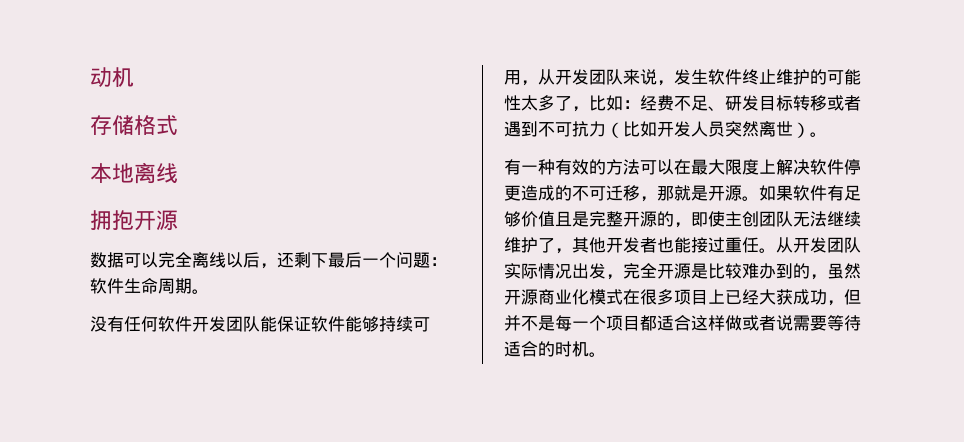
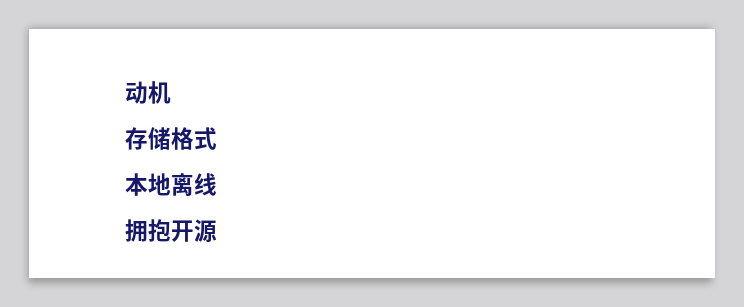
[90,252,447,269] [90,278,209,294] [90,316,430,332] [504,69,861,86] [504,95,861,112] [504,121,827,138] [504,159,861,175] [504,185,861,202] [504,211,861,228] [504,237,861,254] [504,263,861,280] [504,289,861,306] [504,315,861,331] [504,341,606,357] // 数据可以完全离线以后，还剩下最后一个问题：软件生命周期。 // 没有任何软件开发团队能保证软件能够持续可用，从开发团队来说，发生软件终止维护的可能性太多了，比如：经费不足、研发目标转移或者遇到不可抗力（比如开发人员突然离世）。 // 有一种有效的方法可以在最大限度上解决软件停更造成的不可迁移，那就是开源。如果软件有足够价值且是完整开源的，即使主创团队无法继续维护了，其他开发者也能接过重任。从开发团队实际情况出发，完全开源是比较难办到的，虽然开源商业化模式在很多项目上已经大获成功，但并不是每一个项目都适合这样做或者说需要等待适合的时机。 -> (217, 231) none

